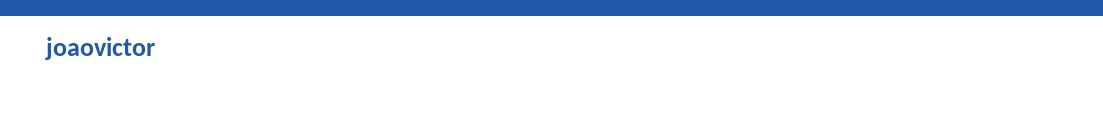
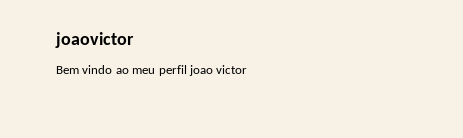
(155, 48) none -> [56,65,248,76] // Bem vindo ao meu perfil joao victor

